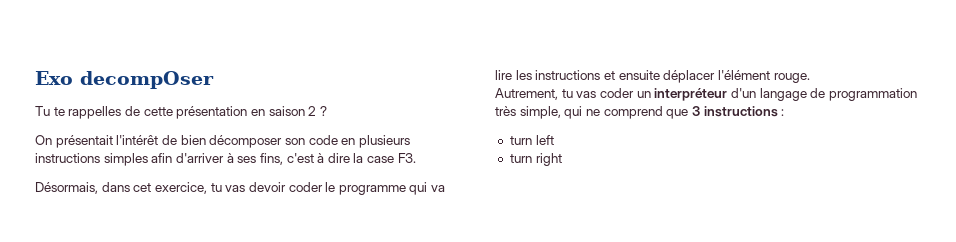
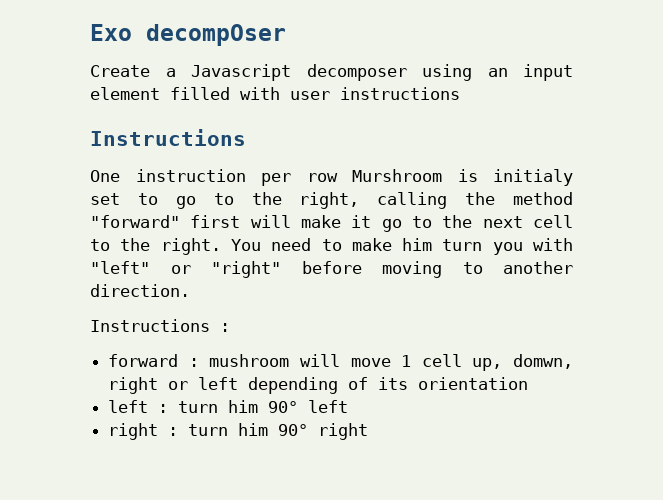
[35,106,327,119] [35,135,410,148] [35,153,416,166] [35,182,446,195] [495,70,810,83] [495,88,917,101] [495,106,785,119] [509,135,554,145] [509,154,532,163] Tu te rappelles de cette présentation en saison 2 ? // On présentait l'intérêt de bien décomposer son code en plusieurs instructions simples afin d'arriver à ses fins, c'est à dire la case F3. // Désormais, dans cet exercice, tu vas devoir coder le programme qui va lire les instructions et ensuite déplacer l'élément rouge. // Autrement, tu vas coder un interpréteur d'un langage de programmation très simple, qui ne comprend que 3 instructions : // turn left // turn -> [90,64,573,81] [90,87,460,100] [90,129,246,146] [90,169,573,186] [90,192,573,209] [90,215,573,232] [90,238,573,255] [90,261,573,278] [90,284,190,297] [90,319,230,332] [108,354,573,371] [108,377,529,394] [108,400,349,413] [108,423,309,440] Create a Javascript decomposer using an input element filled with user instructions // Instructions // One instruction per row Murshroom is initialy set to go to the right, calling the method "forward" first will make it go to the next cell to the right. You need to make him turn you with "left" or "right" before moving to another direction. // Instructions : // forward : mushroom will move 1 cell up, domwn, right or left depending of its orientation // left : turn him 90° left // right : turn him 90°

